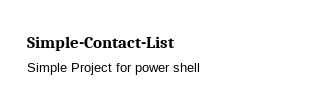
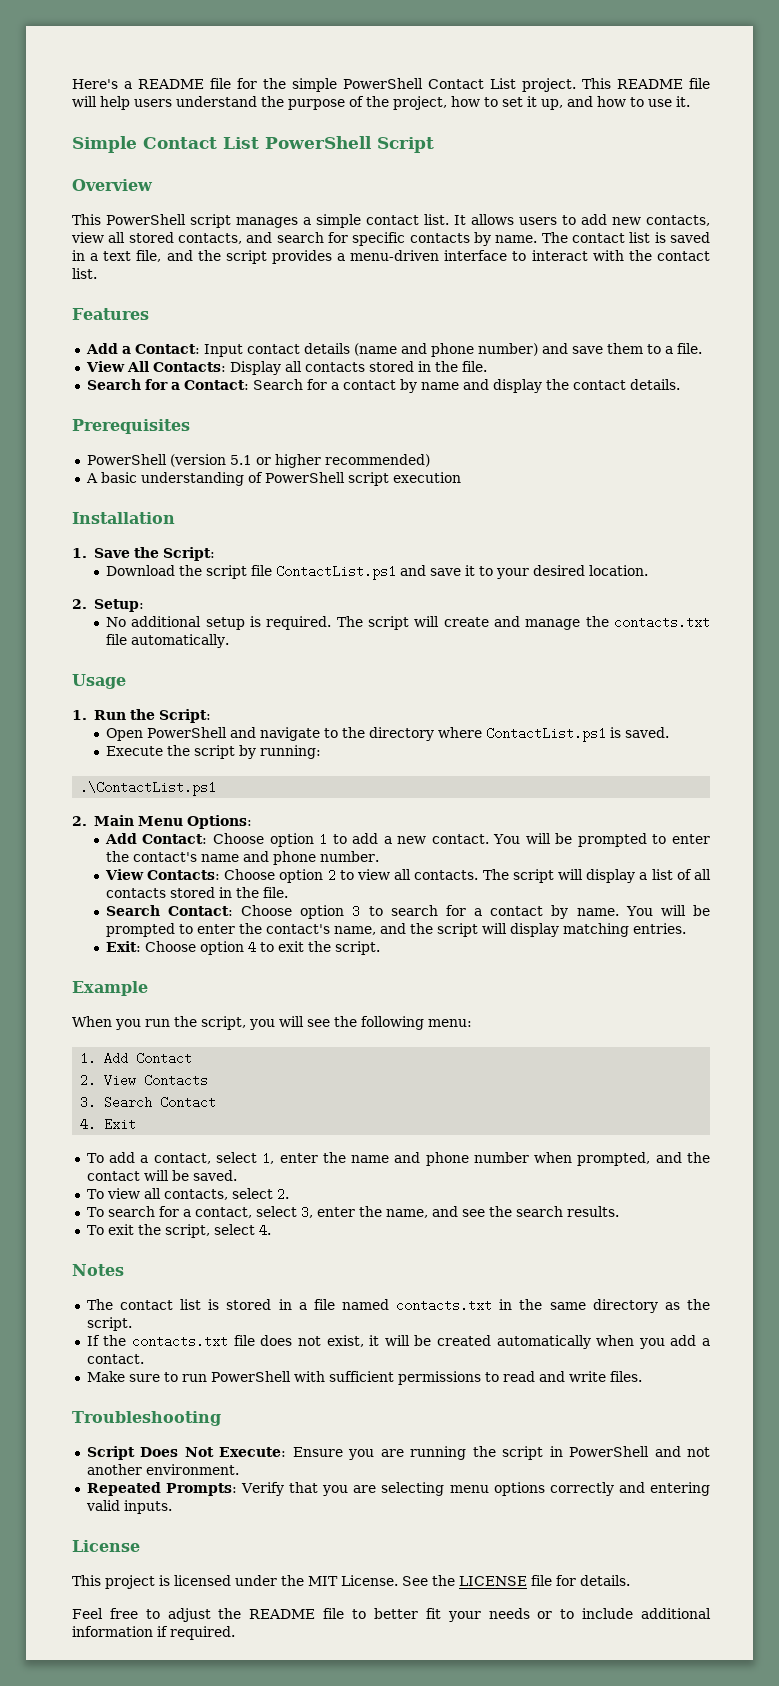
[27,36,175,51] [27,63,200,75] Simple-Contact-List // Simple Project for power shell -> [72,78,710,92] [72,96,690,110] [72,136,434,153] [72,179,153,191] [72,214,710,228] [71,232,710,246] [72,250,710,264] [72,268,97,279] [72,308,149,320] [85,343,702,357] [85,361,487,375] [86,379,680,393] [72,419,190,434] [86,454,430,468] [85,472,461,486] [72,512,175,524] [72,547,215,561] [105,565,648,580] [72,599,144,612] [105,616,711,630] [105,634,229,648] [72,674,126,689] [72,709,211,723] [105,727,669,742] [105,745,321,759] [80,781,217,796] [72,815,252,829] [104,833,711,847] [105,851,379,865] [104,869,712,883] [105,887,288,898] [105,905,710,919] [105,923,686,937] [105,941,380,955] [72,981,148,996] [72,1016,472,1030] [80,1052,193,1065] [80,1074,209,1087] [80,1096,217,1109] [80,1118,137,1131] [86,1152,710,1166] [86,1170,237,1181] [86,1188,289,1201] [86,1206,619,1219] [86,1224,271,1238] [72,1264,124,1276] [86,1299,710,1313] [86,1317,132,1331] [86,1335,710,1349] [86,1354,144,1364] [86,1371,642,1385] [72,1411,221,1426] [86,1446,710,1460] [86,1464,239,1475] [86,1482,710,1496] [85,1500,172,1514] [72,1540,140,1552] [72,1575,630,1589] [72,1608,712,1622] [72,1626,235,1640] Here's a README file for the simple PowerShell Contact List project. This README file will help users understand the purpose of the project, how to set it up, and how to use it. // Simple Contact List PowerShell Script // Overview // This PowerShell script manages a simple contact list. It allows users to add new contacts, view all stored contacts, and search for specific contacts by name. The contact list is saved in a text file, and the script provides a menu-driven interface to interact with the contact list. // Features // Add a Contact: Input contact details (name and phone number) and save them to a file. // View All Contacts: Display all contacts stored in the file. // Search for a Contact: Search for a contact by name and display the contact details. // Prerequisites // PowerShell (version 5.1 or higher recommended) // A basic understanding of PowerShell script execution // Installation // 1. Save the Script: // Download the script file ContactList.ps1 and save it to your desired location. // 2. Setup: // No additional setup is required. The script will create and manage the contacts.txt file automatically. // Usage // 1. Run the Script: // Open PowerShell and navigate to the directory where ContactList.ps1 is saved. // Execute the script by running: // .\ContactList.ps1 // 2. Main Menu Options: // Add Contact: Choose option 1 to add a new contact. You will be prompted to enter the contact's name and phone number. // View Contacts: Choose option 2 to view all contacts. The script will display a list of all contacts stored in the file. // Search Contact: Choose option 3 to search for a contact by name. You will be prompted to enter the contact's name, and the script will display matching entries. // Exit: Choose option 4 to exit the script. // Example // When you run the script, you will see the following menu: // 1. Add Contact // 2. View Contacts // 3. Search Contact // 4. Exit // To add a contact, select 1, enter the name and phone number when prompted, and the contact will be saved. // To view all contacts, select 2. // To search for a contact, select 3, enter the name, and see the search results. // To exit the script, select 4. // Notes // The contact list is stored in a file named contacts.txt in the same directory as the script. // If the contacts.txt file does not exist, it will be created automatically when you add a contact. // Make sure to run PowerShell with sufficient permissions to read and write files. // Troubleshooting // Script Does Not Execute: Ensure you are running the script in PowerShell and not another environment. // Repeated Prompts: Verify that you are selecting menu options correctly and entering valid inputs. // License // This project is licensed under the MIT License. See the LICENSE file for details. // Feel free to adjust the README file to better fit your needs or to include additional information if required.

